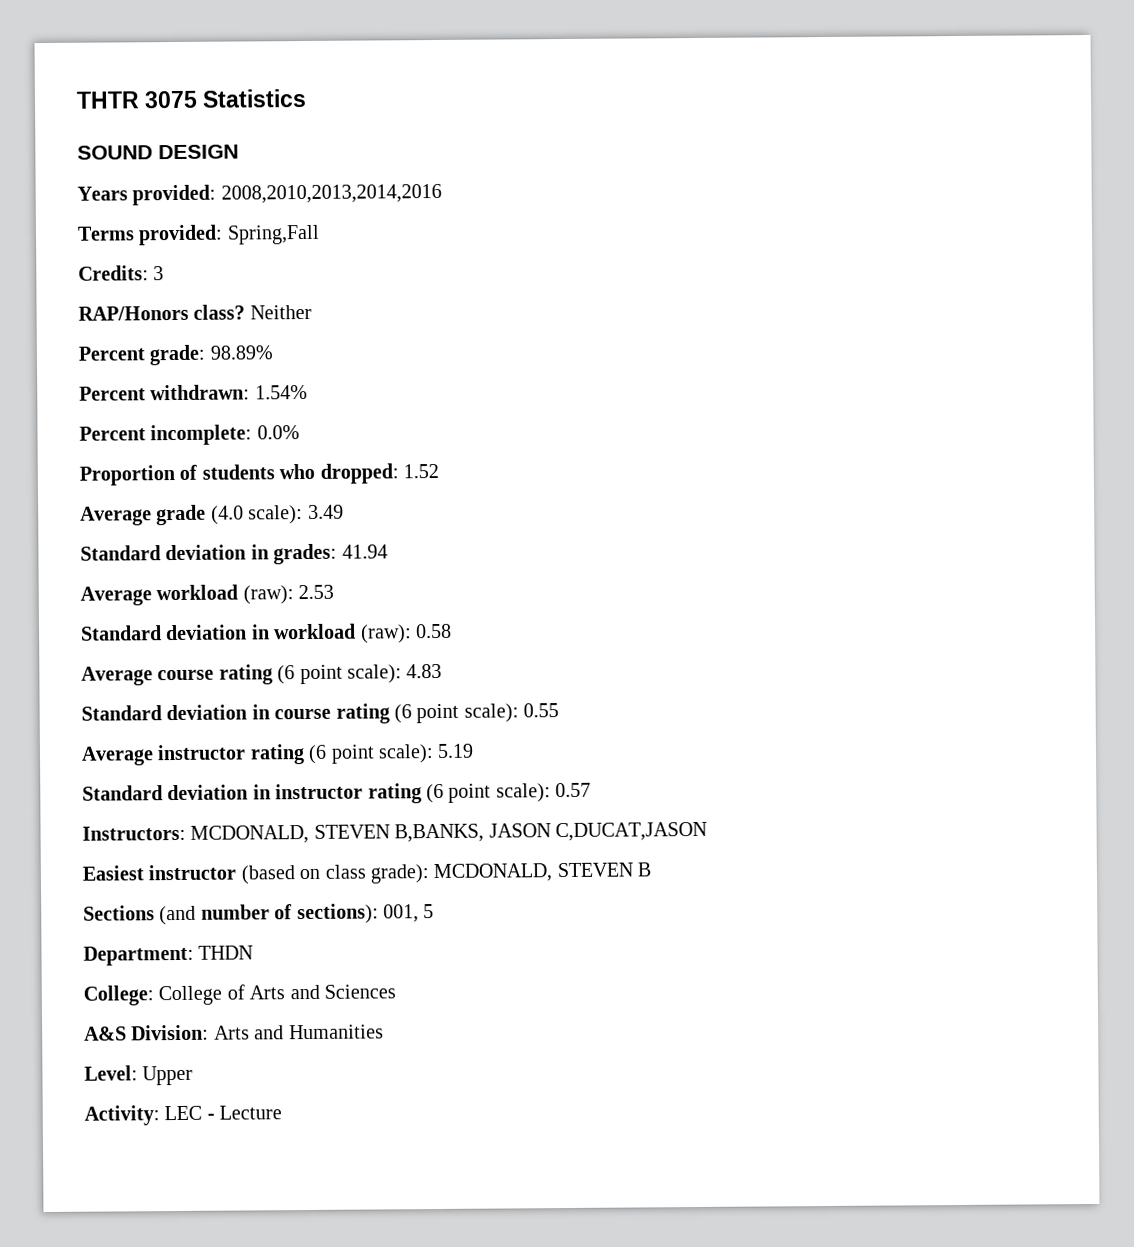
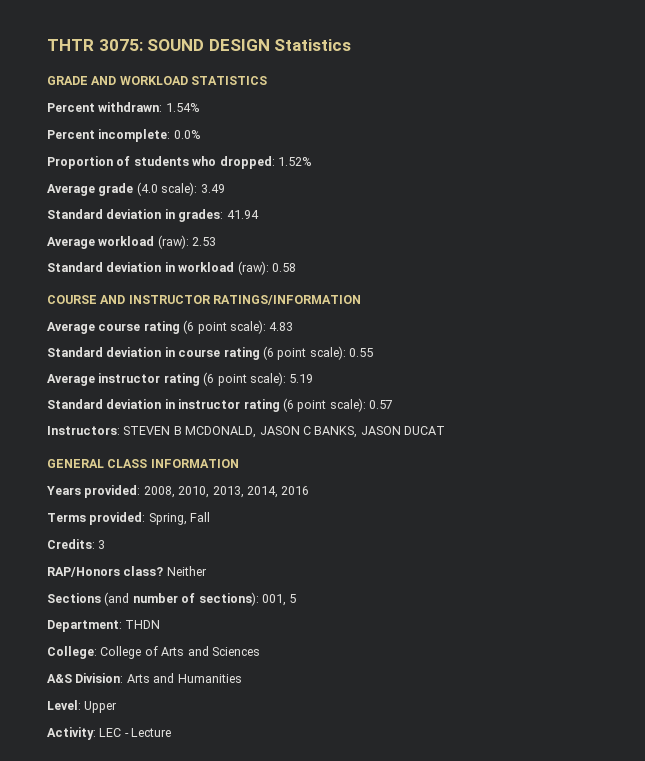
[144,88,308,109] [77,144,239,160] [77,183,442,206] [77,224,320,246] [78,265,165,281] [78,304,312,321] [78,344,273,366] 3075 Statistics // SOUND DESIGN // Years provided: 2008,2010,2013,2014,2016 // Terms provided: Spring,Fall // Credits: 3 // RAP/Honors class? Neither // Percent grade: 98.89% -> [98,39,352,51] [47,76,268,85] 3075: SOUND DESIGN Statistics // GRADE AND WORKLOAD STATISTICS
[403,463,439,479] 1.52 -> [277,157,312,166] 1.52%
(452, 631) none -> [47,295,362,305] // COURSE AND INSTRUCTOR RATINGS/INFORMATION
[190,821,707,844] [82,862,652,885] MCDONALD, STEVEN B,BANKS, JASON C,DUCAT,JASON // Easiest instructor (based on class grade): MCDONALD, STEVEN B -> [123,426,445,438] [47,459,239,468] [47,485,310,498] [47,512,211,525] [47,539,106,549] [47,566,207,577] STEVEN B MCDONALD, JASON C BANKS, JASON DUCAT // GENERAL CLASS INFORMATION // Years provided: 2008, 2010, 2013, 2014, 2016 // Terms provided: Spring, Fall // Credits: 3 // RAP/Honors class? Neither

